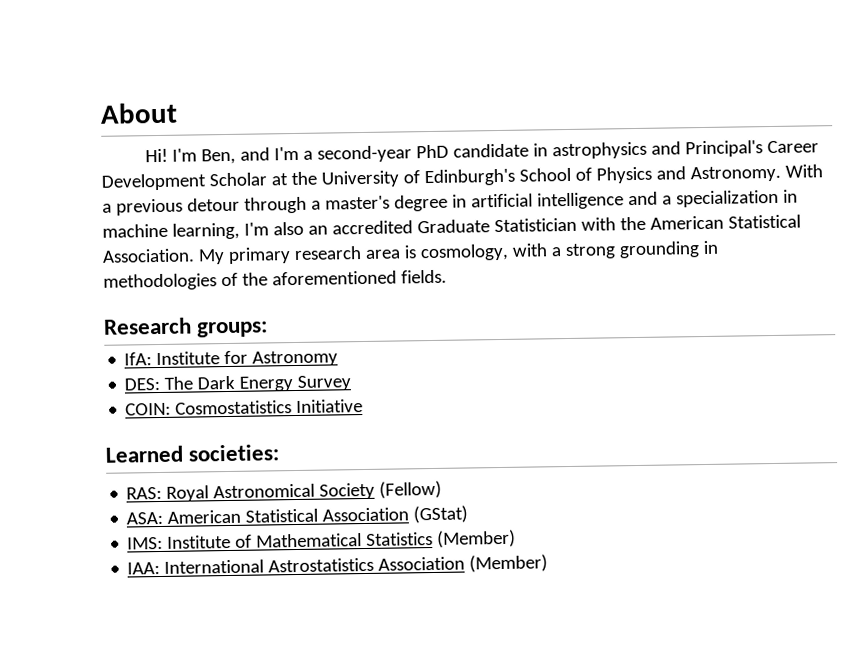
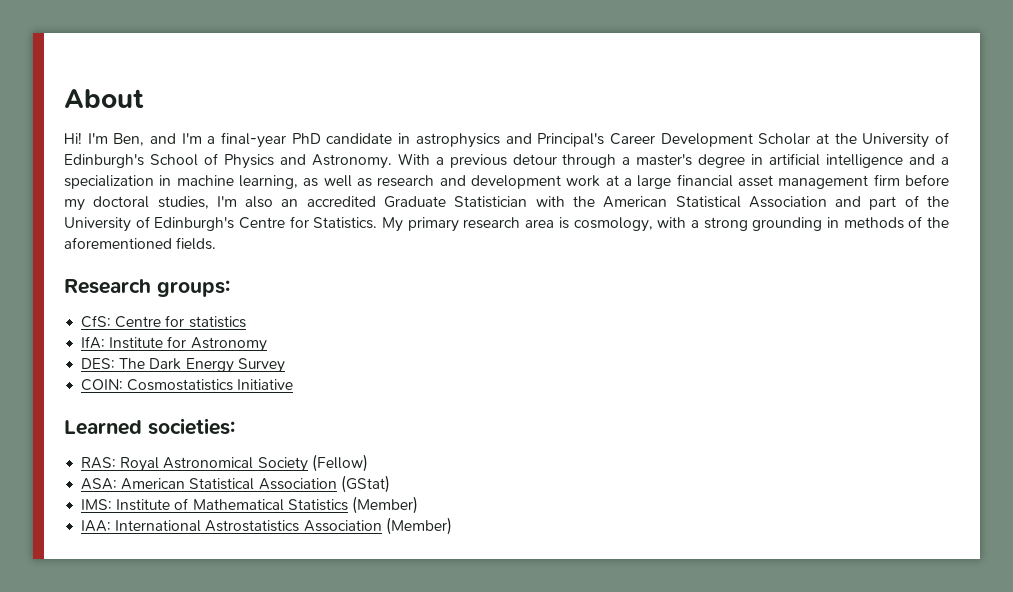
[316,145,412,163] second-year -> [221,132,287,148] final-year
(240, 231) none -> [303,174,950,189] [64,196,209,211] as well as research and development work at a large financial asset management firm before my doctoral studies,
[102,248,195,263] Association. -> [748,195,949,210] [64,216,378,232] Association and part of the University of Edinburgh's Centre for Statistics.
[103,273,217,291] methodologies -> [843,217,904,229] methods
(269, 329) none -> [81,315,246,328] // CfS: Centre for statistics

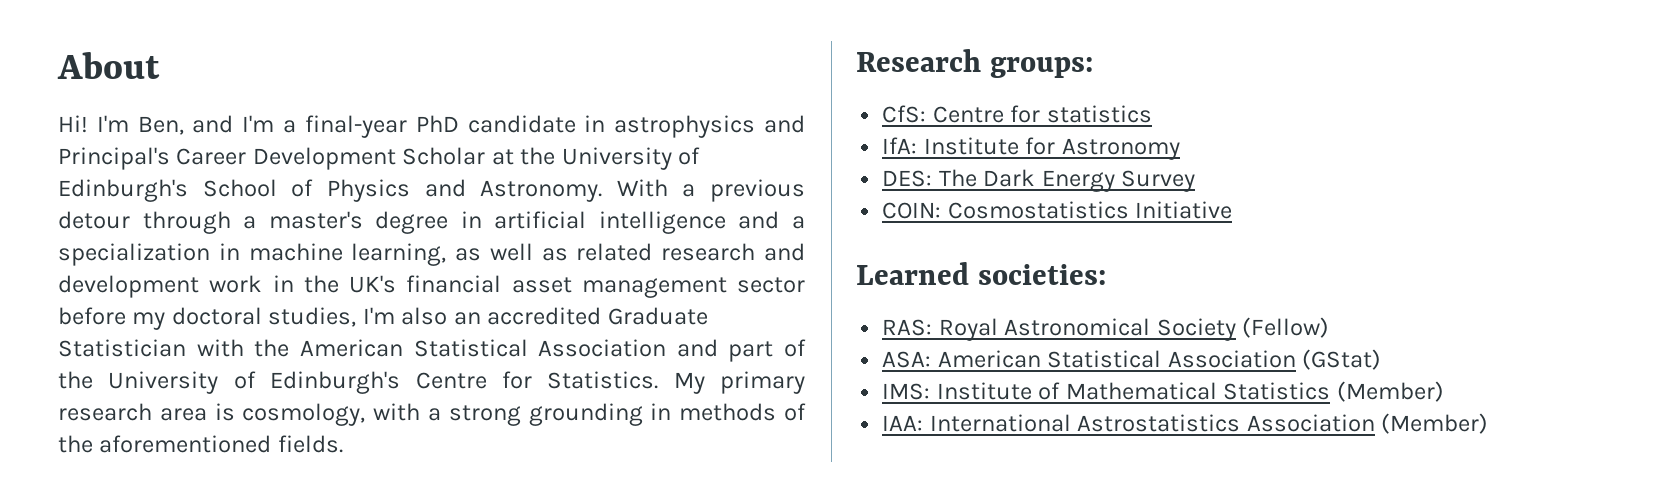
(372, 182) none -> [576,243,653,261] related
[605,175,672,189] at a large -> [272,275,396,293] in the UK's
[873,174,900,186] firm -> [737,277,805,293] sector

